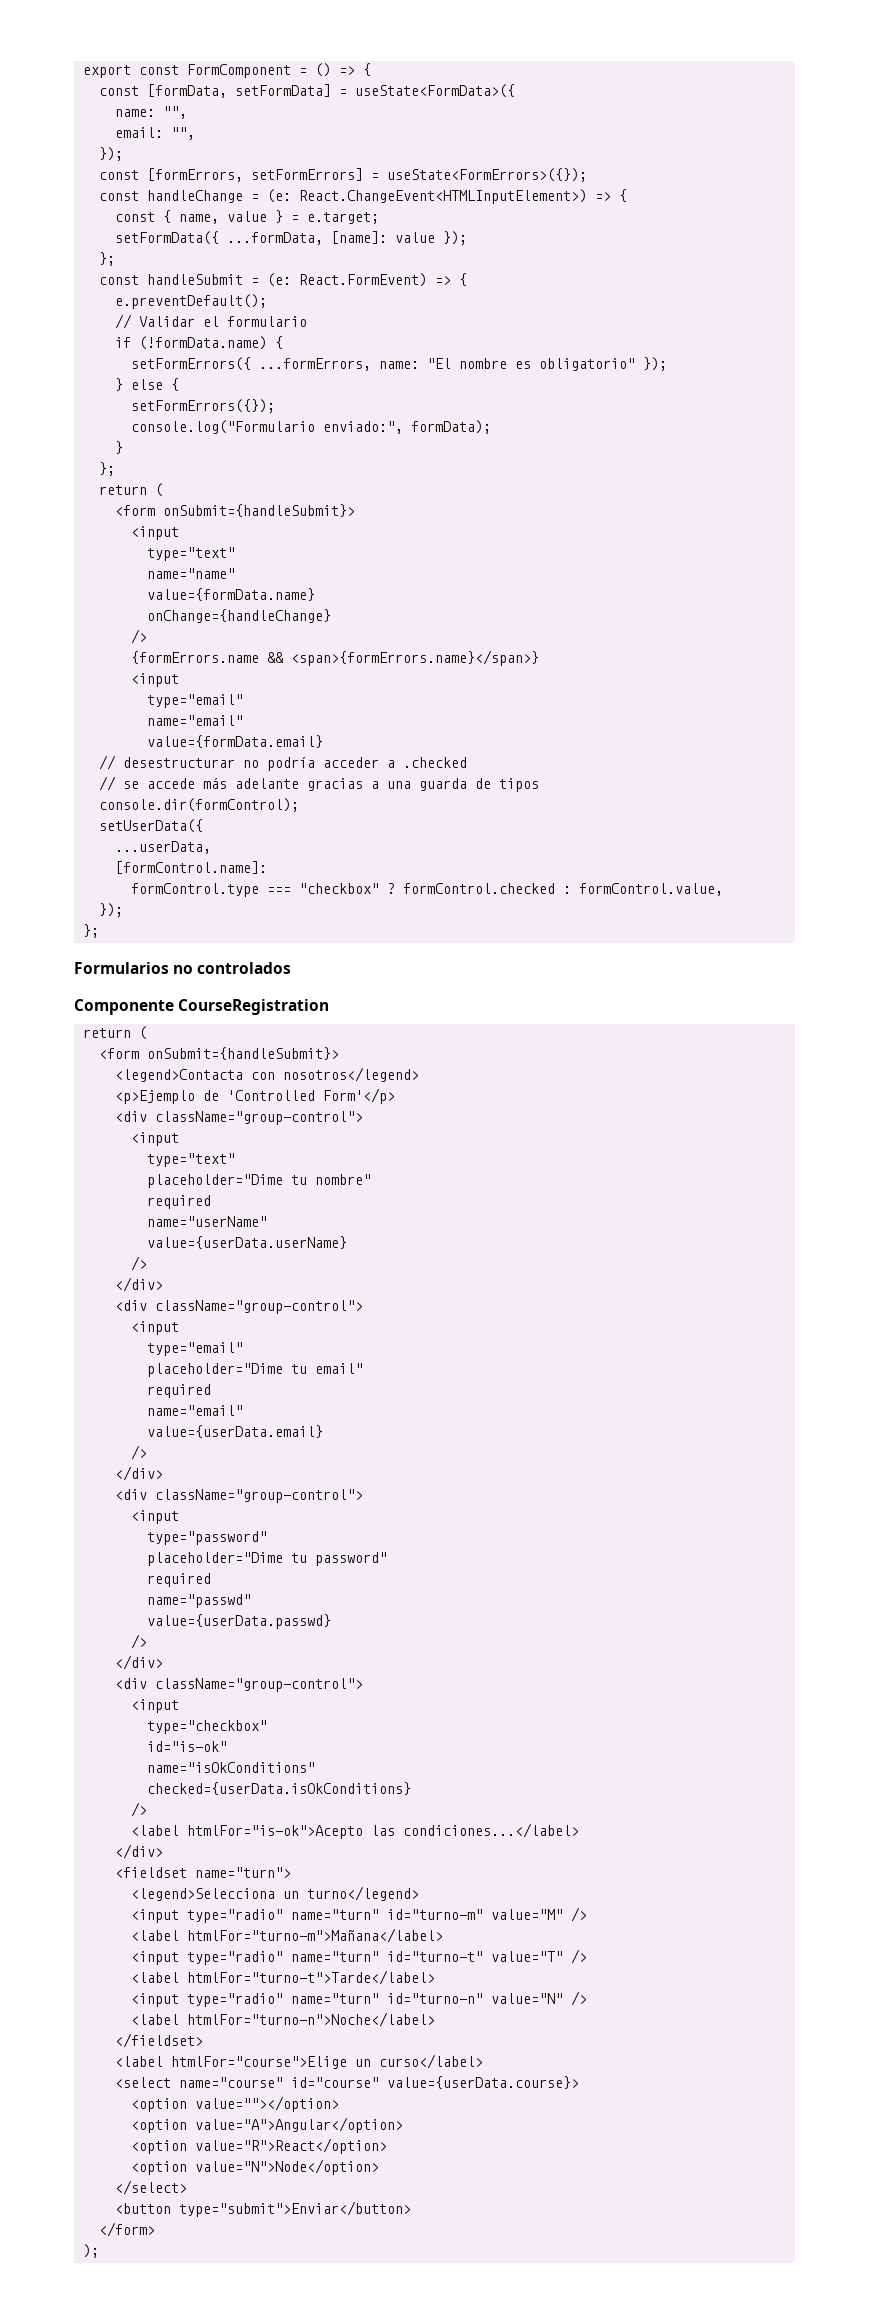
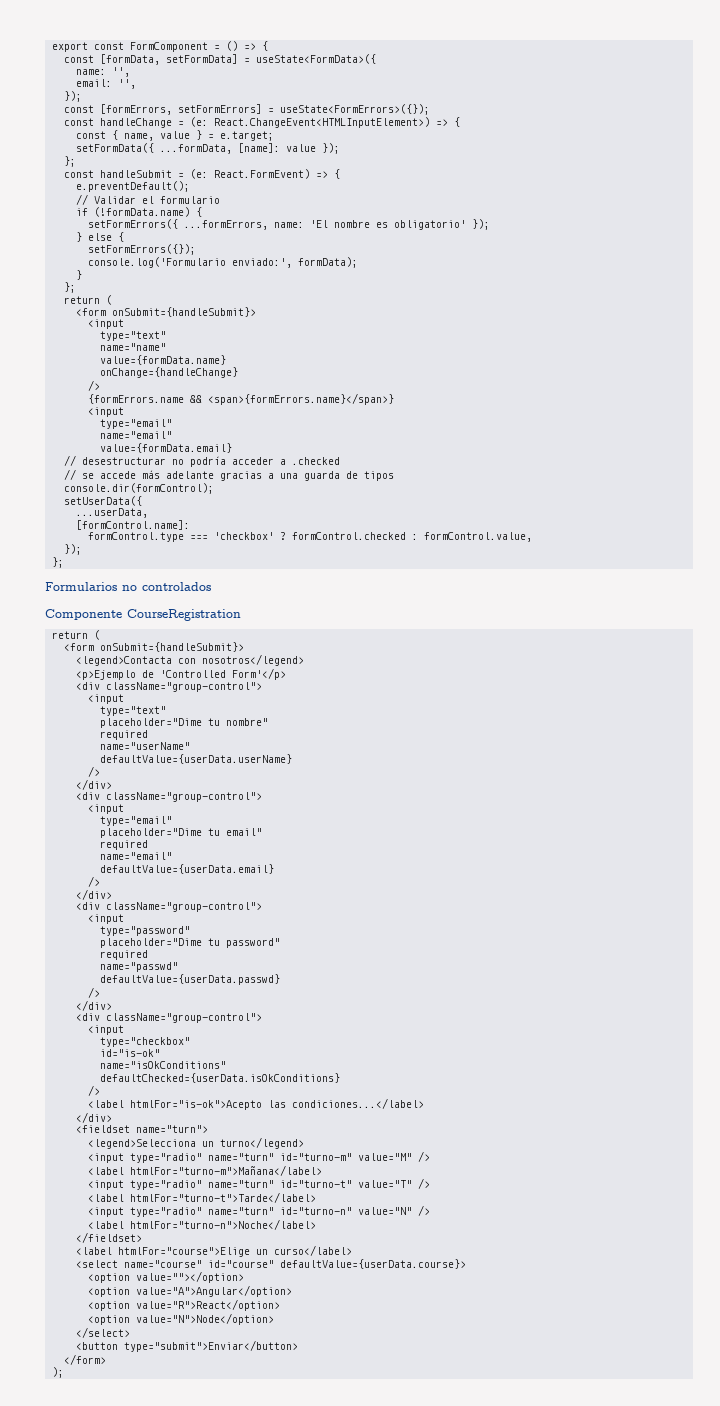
[163,106,188,119] "", -> [111,67,130,77] '',
[171,127,196,140] "", -> [117,79,136,89] '',
[427,358,452,369] "El -> [309,220,328,228] 'El
[539,358,636,371] obligatorio" -> [393,220,466,230] obligatorio'
[131,420,404,434] console.log("Formulario enviado:", -> [87,257,292,268] console.log('Formulario enviado:',
[299,883,380,894] "checkbox" -> [213,532,274,540] 'checkbox'
[147,1236,348,1249] value={userData.userName} -> [99,754,292,764] defaultValue={userData.userName}
[147,1425,324,1438] value={userData.email} -> [99,864,274,874] defaultValue={userData.email}
[147,1614,332,1629] value={userData.passwd} -> [99,974,280,985] defaultValue={userData.passwd}
[147,1782,412,1795] checked={userData.isOkConditions} -> [99,1073,340,1083] defaultChecked={userData.isOkConditions}
[387,2076,580,2089] value={userData.course}> -> [279,1259,466,1269] defaultValue={userData.course}>

